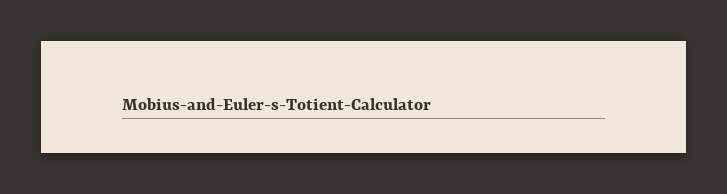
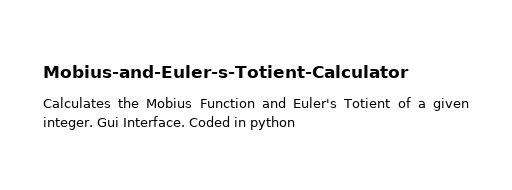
(431, 104) none -> [43,97,469,111] [43,116,295,130] // Calculates the Mobius Function and Euler's Totient of a given integer. Gui Interface. Coded in python

